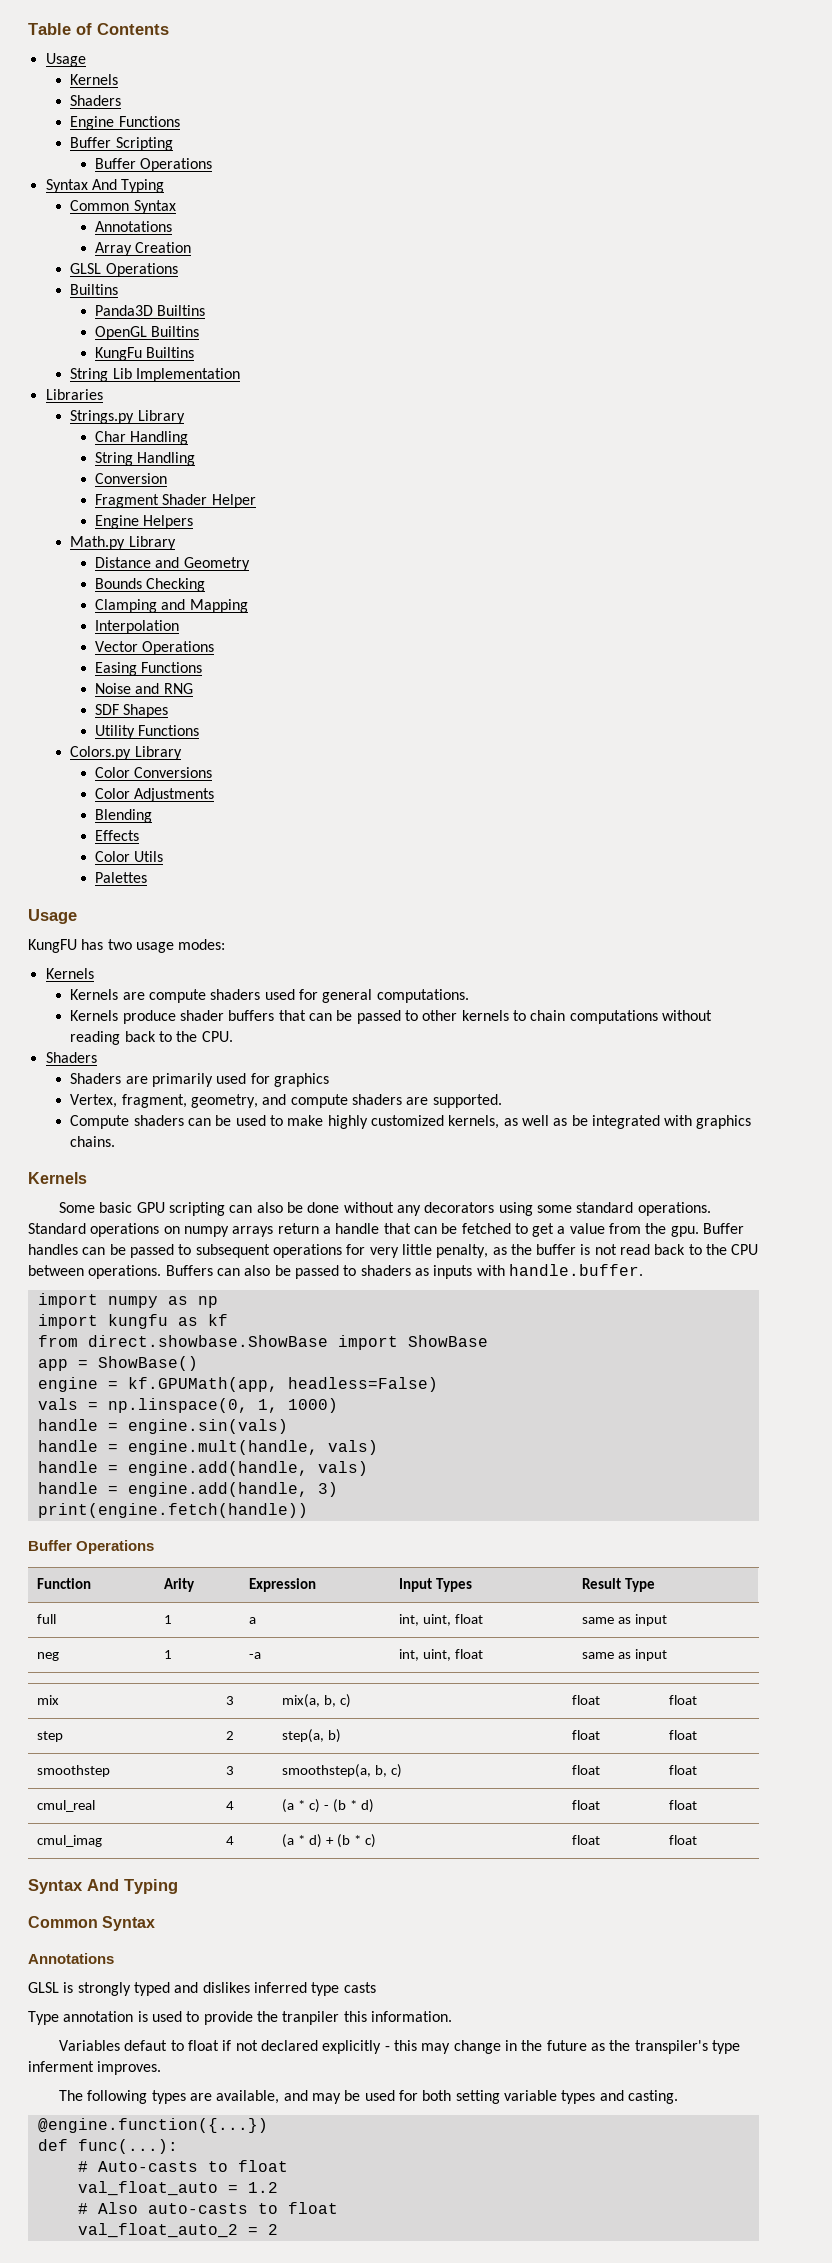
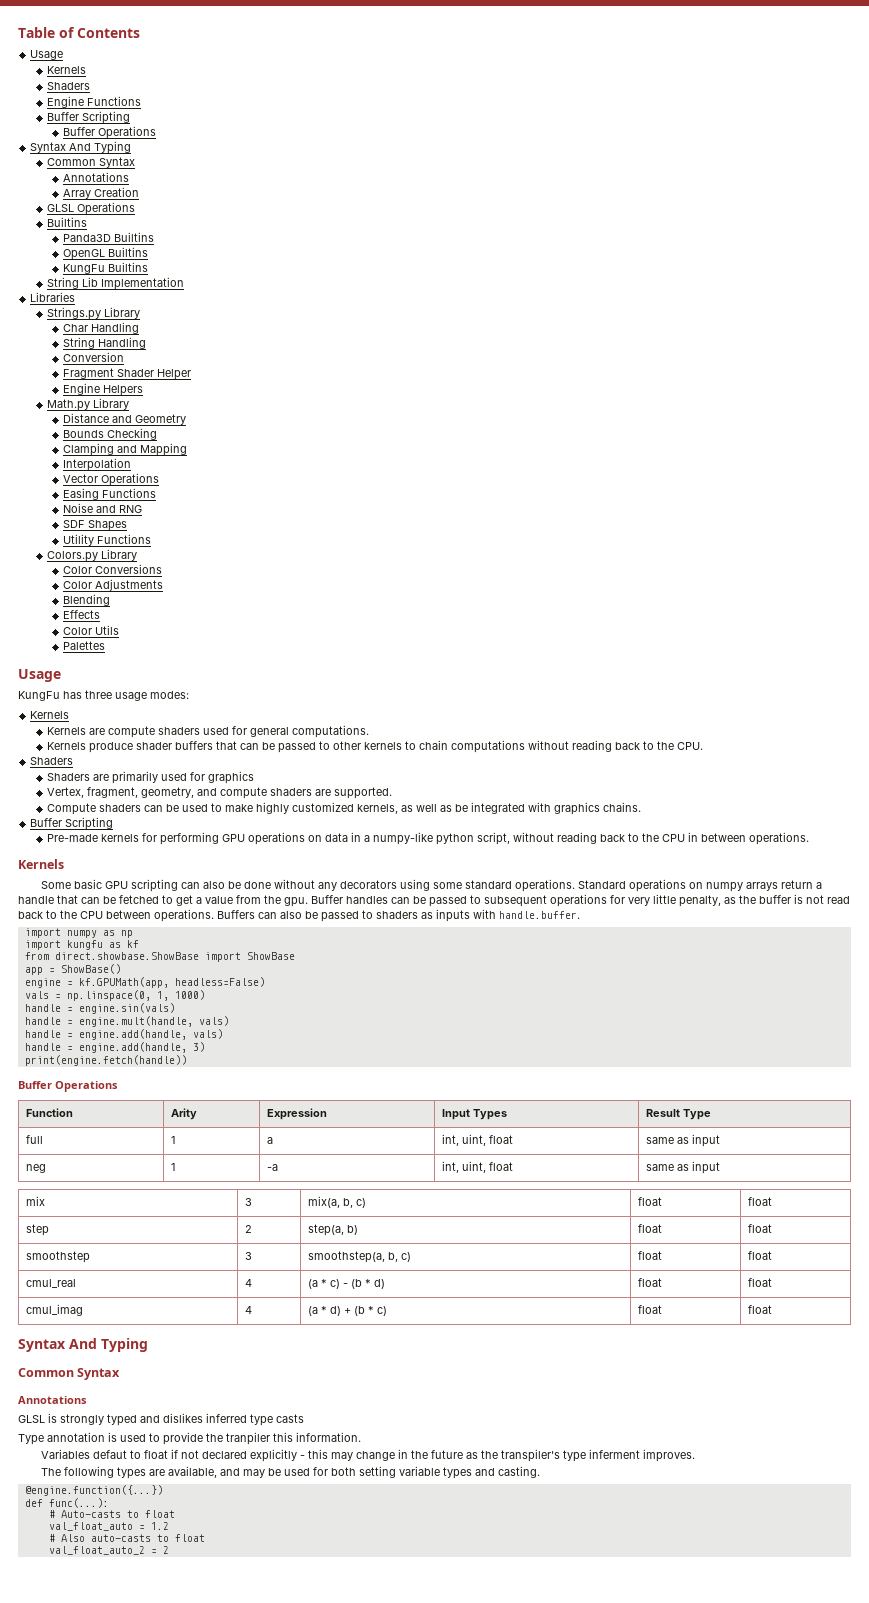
[28,939,132,953] KungFU has two -> [18,690,112,701] KungFu has three
(116, 1141) none -> [30,817,114,830] [46,832,809,845] // Buffer Scripting // Pre-made kernels for performing GPU operations on data in a numpy-like python script, without reading back to the CPU in between operations.

